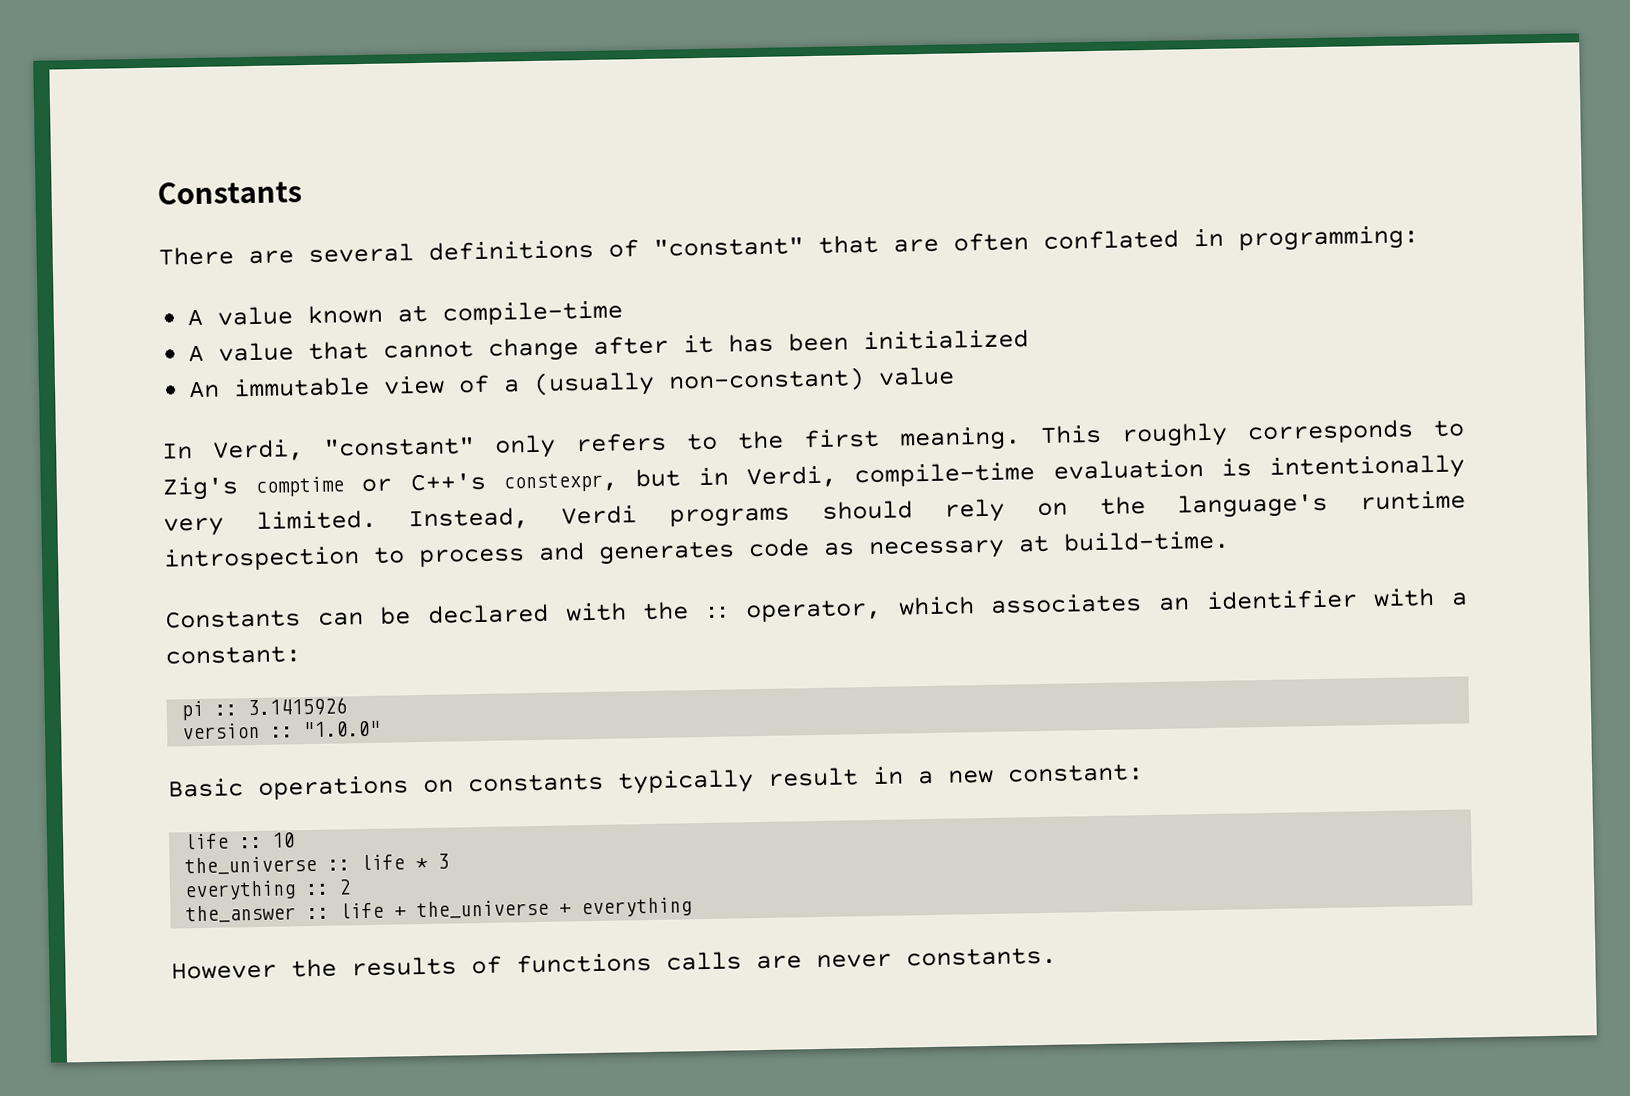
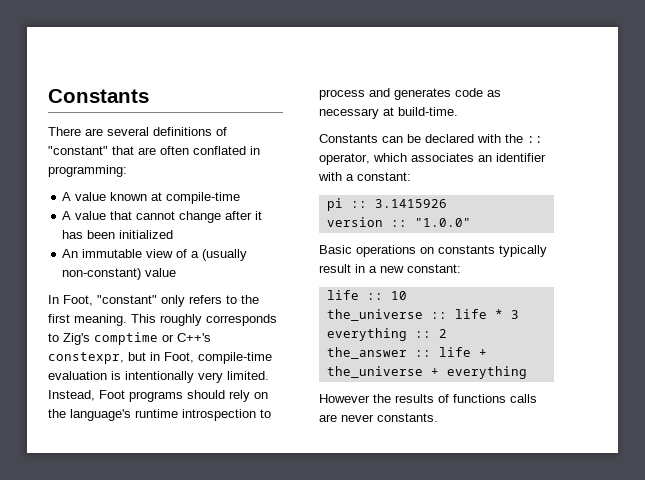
[212,439,304,462] Verdi, -> [63,295,93,306] Foot,
[746,465,838,489] Verdi, -> [164,352,194,363] Foot,
[561,505,638,525] Verdi -> [99,390,125,399] Foot

